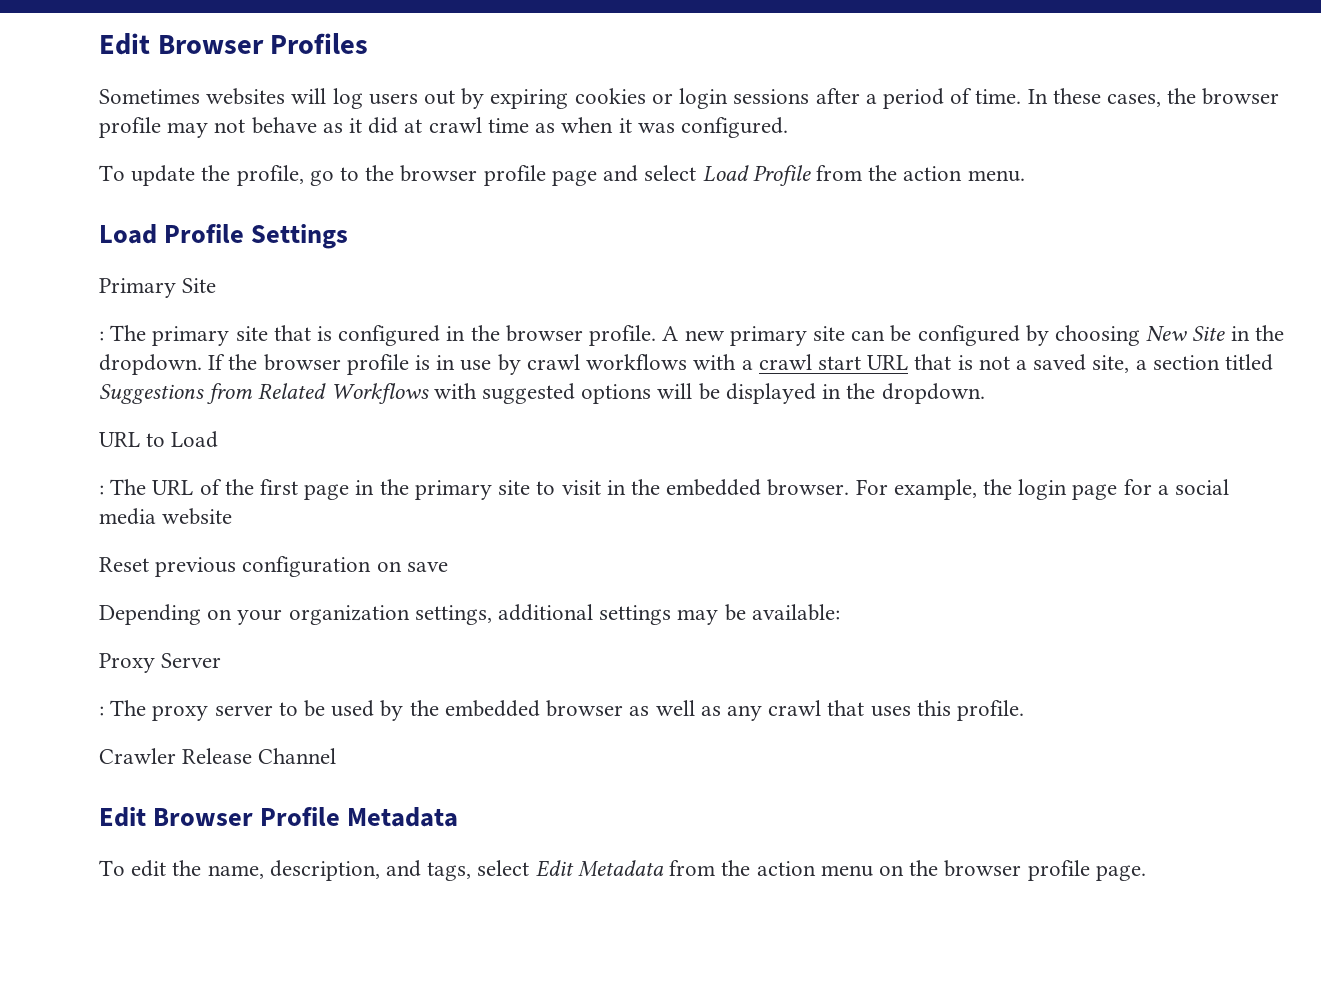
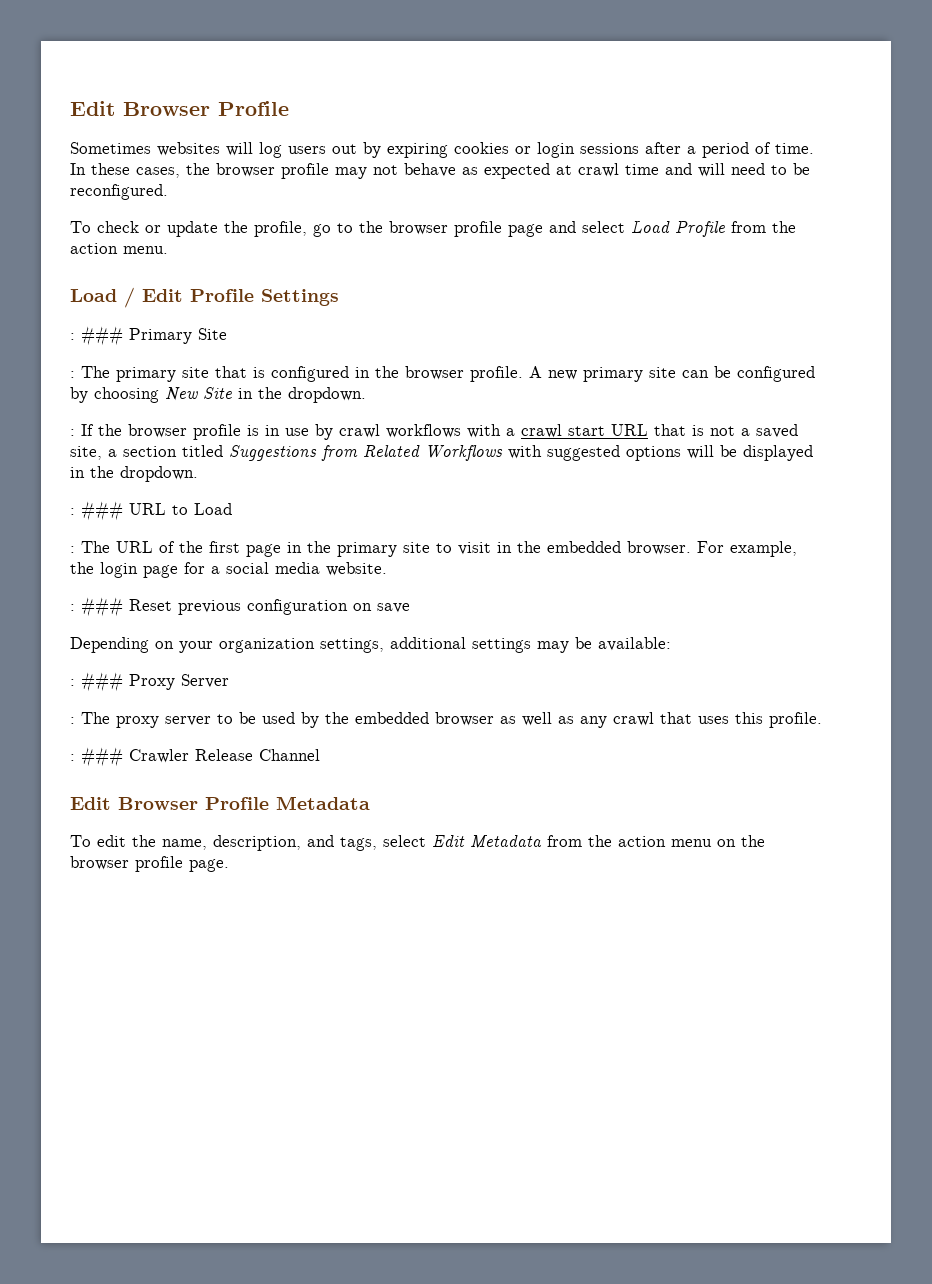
[99,33,369,55] Edit Browser Profiles -> [70,101,289,116] Edit Browser Profile
[349,117,399,134] it did -> [484,163,550,179] expected
[535,117,788,138] [99,165,125,181] as when it was configured. // To -> [665,163,810,177] [70,184,168,200] [70,221,161,233] and will need to be reconfigured. // To check or
(157, 234) none -> [124,287,183,308] / Edit
(349, 236) none -> [70,326,123,346] : ###
(202, 364) none -> [70,429,75,436] // :
(985, 393) none -> [70,501,123,521] : ###
[162,508,233,525] website // -> [326,562,387,576] [70,597,123,617] website. // : ###
(840, 612) none -> [70,672,123,692] : ###
(1024, 710) none -> [70,747,123,767] : ###

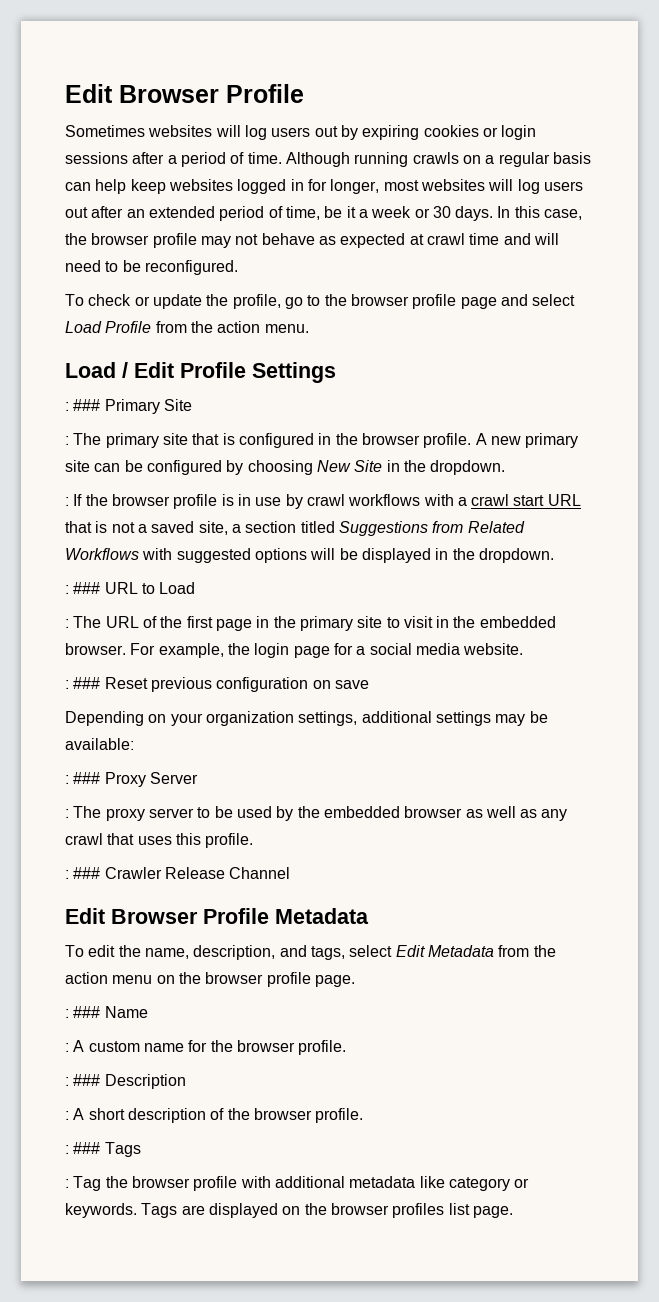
[70,163,180,178] In these cases, -> [285,152,591,167] [65,179,583,194] [65,206,583,221] Although running crawls on a regular basis can help keep websites logged in for longer, most websites will log users out after an extended period of time, be it a week or 30 days. In this case,
(229, 865) none -> [65,1006,148,1018] [65,1040,347,1055] [65,1074,186,1089] [65,1108,364,1123] [65,1142,141,1157] [65,1176,530,1191] [65,1203,513,1218] // : ### Name // : A custom name for the browser profile. // : ### Description // : A short description of the browser profile. // : ### Tags // : Tag the browser profile with additional metadata like category or keywords. Tags are displayed on the browser profiles list page.

